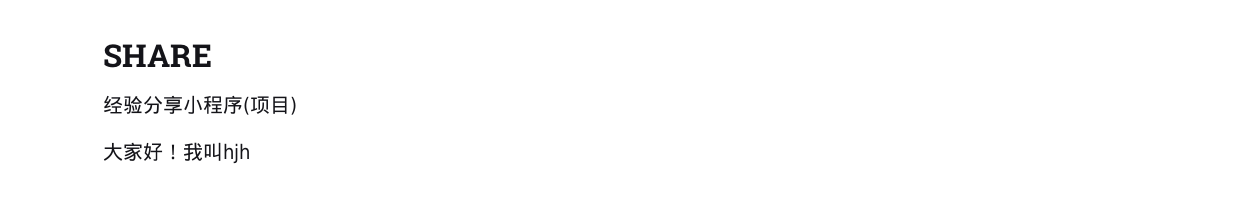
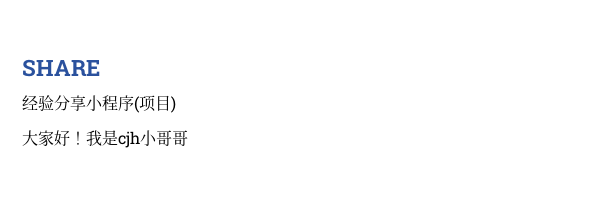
[203,142,250,164] 叫hjh -> [102,130,188,148] 是cjh小哥哥

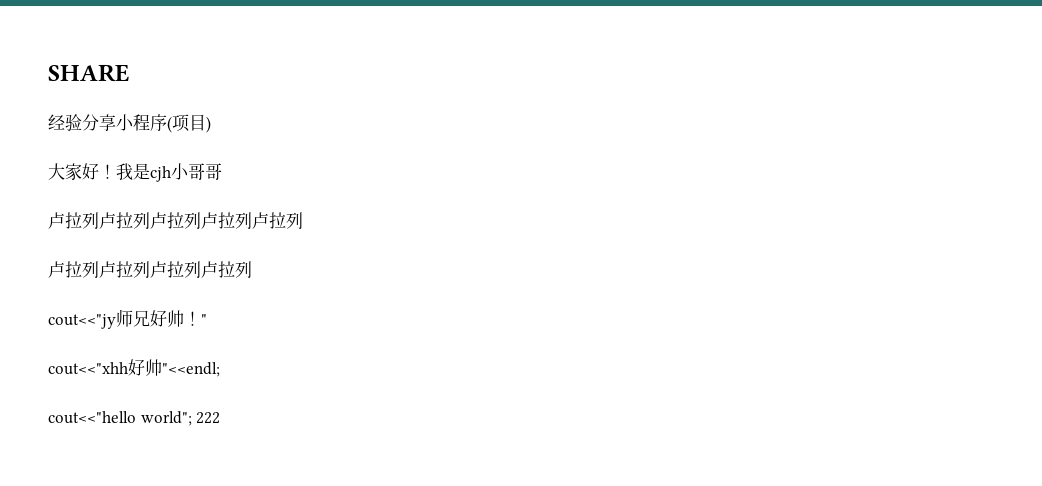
(188, 138) none -> [48,212,303,229] [48,261,252,278] [48,309,207,329] [48,359,220,377] [48,411,221,426] // 卢拉列卢拉列卢拉列卢拉列卢拉列 // 卢拉列卢拉列卢拉列卢拉列 // cout<<"jy师兄好帅！" // cout<<"xhh好帅"<<endl; // cout<<"hello world"; 222

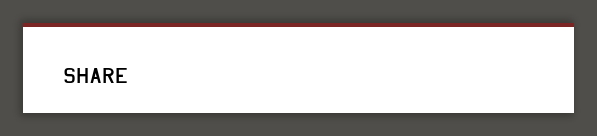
[48,114,211,133] [48,163,222,182] [48,212,303,229] [48,261,252,278] [48,309,207,329] [48,359,220,377] [48,411,221,426] // 经验分享小程序(项目) // 大家好！我是cjh小哥哥 // 卢拉列卢拉列卢拉列卢拉列卢拉列 // 卢拉列卢拉列卢拉列卢拉列 // cout<<"jy师兄好帅！" // cout<<"xhh好帅"<<endl; // cout<<"hello world"; 222 -> (128, 75) none

